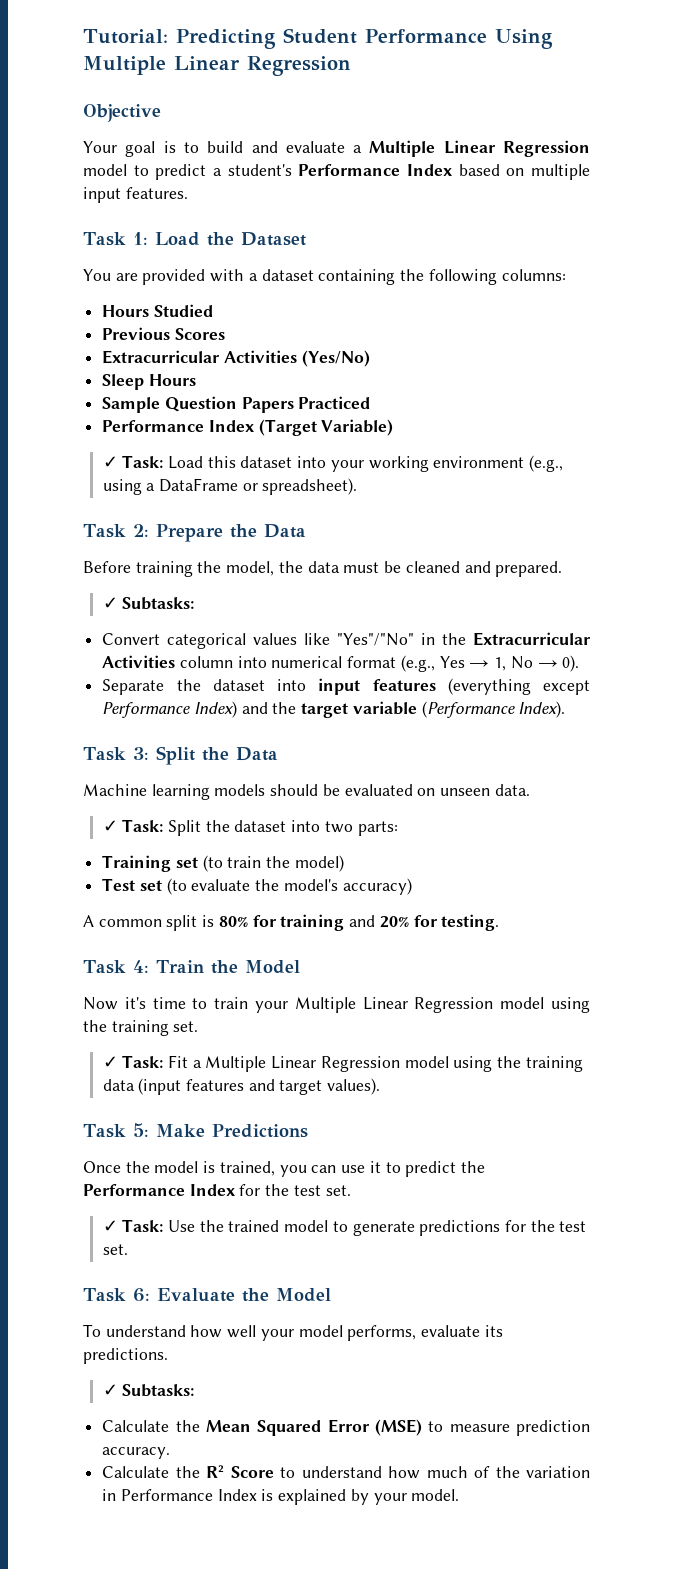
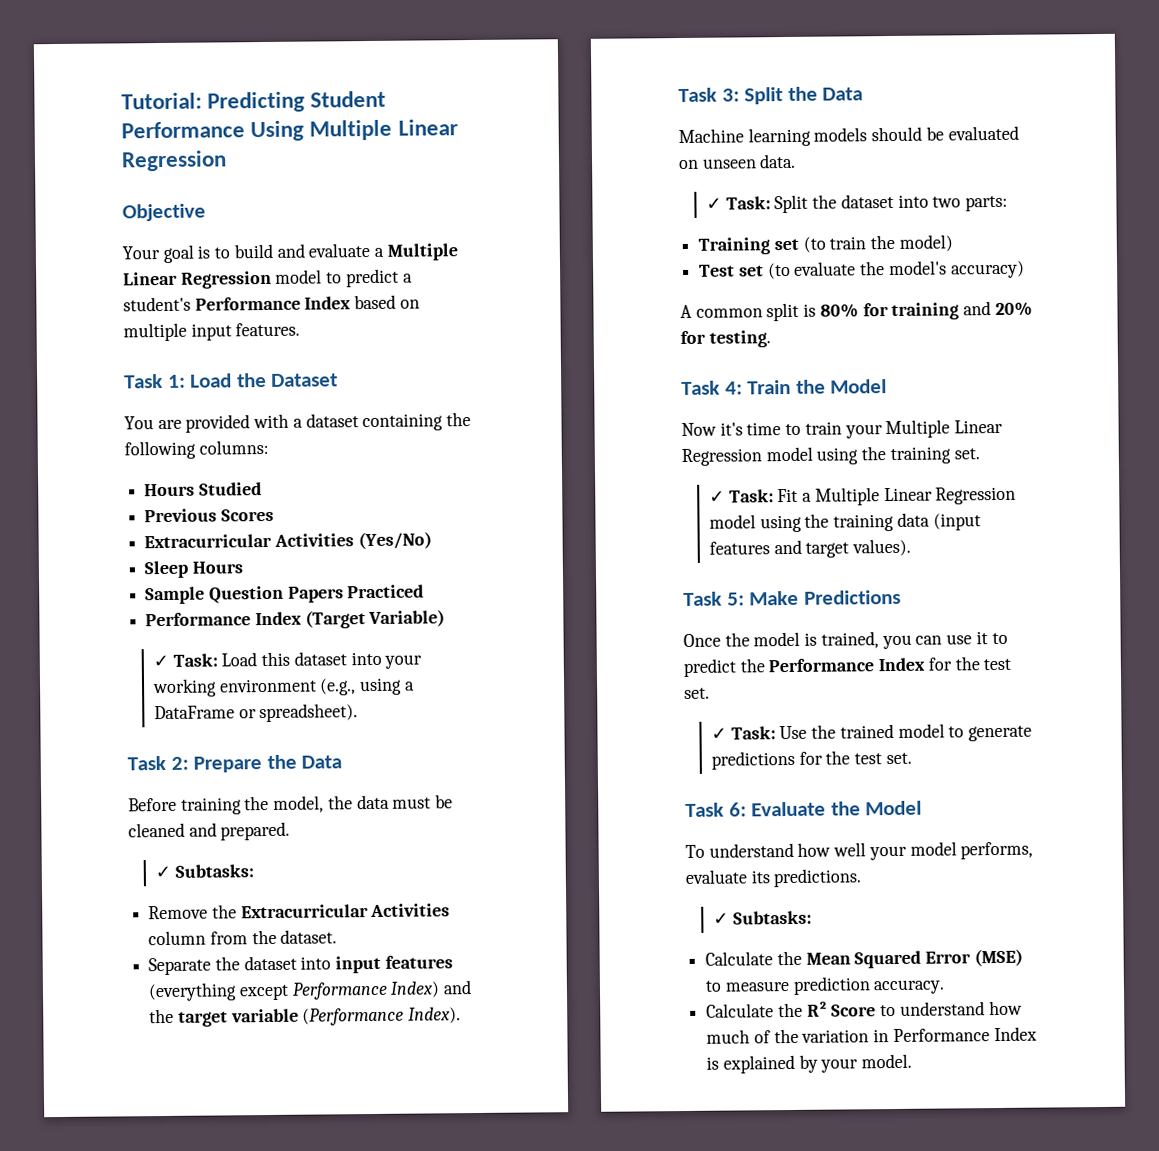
[102,632,591,649] [102,655,580,672] Convert categorical values like "Yes"/"No" in the Extracurricular Activities column into numerical format (e.g., Yes → 1, No → 0). -> [148,903,451,920] [148,929,338,946] Remove the Extracurricular Activities column from the dataset.

